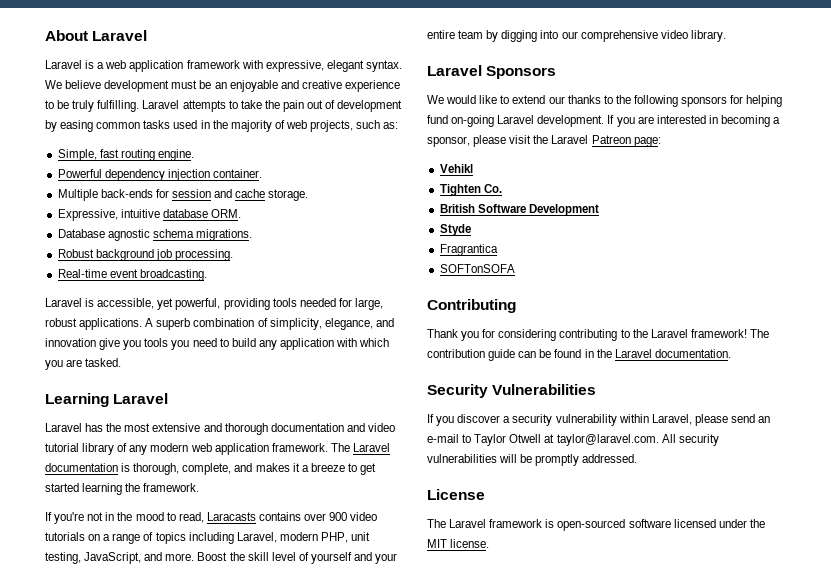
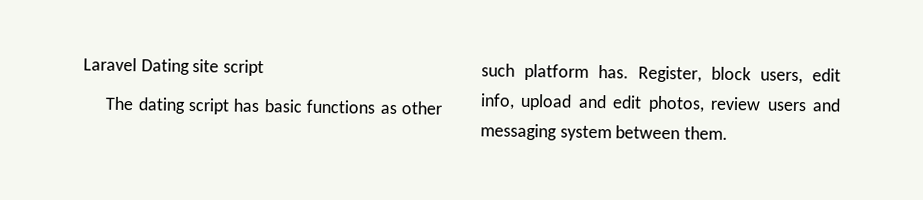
[45,30,148,41] [45,60,402,72] [45,80,400,92] [45,100,403,112] [45,120,399,132] [57,149,194,161] [57,169,262,181] [57,189,309,201] [57,209,241,221] [57,229,252,241] [57,249,233,261] [57,269,207,281] [45,298,383,310] [45,318,394,330] [45,338,390,350] [45,358,122,370] [45,393,169,407] [45,423,395,435] [45,443,390,455] [45,463,377,475] [45,483,200,495] [45,512,378,524] [45,532,371,544] [45,552,398,564] [427,30,726,42] [427,65,557,79] [427,95,783,107] [427,115,781,127] [427,135,661,147] [439,164,473,173] [439,184,502,196] [439,204,599,216] [439,224,471,236] [439,244,498,256] [439,264,515,273] [427,299,516,313] [427,329,769,341] [427,349,731,361] [427,384,597,398] [427,414,771,426] [427,434,719,446] [427,454,638,466] [427,489,485,500] [427,519,765,531] [427,539,490,548] About Laravel // Laravel is a web application framework with expressive, elegant syntax. We believe development must be an enjoyable and creative experience to be truly fulfilling. Laravel attempts to take the pain out of development by easing common tasks used in the majority of web projects, such as: // Simple, fast routing engine. // Powerful dependency injection container. // Multiple back-ends for session and cache storage. // Expressive, intuitive database ORM. // Database agnostic schema migrations. // Robust background job processing. // Real-time event broadcasting. // Laravel is accessible, yet powerful, providing tools needed for large, robust applications. A superb combination of simplicity, elegance, and innovation give you tools you need to build any application with which you are tasked. // Learning Laravel // Laravel has the most extensive and thorough documentation and video tutorial library of any modern web application framework. The Laravel documentation is thorough, complete, and makes it a breeze to get started learning the framework. // If you're not in the mood to read, Laracasts contains over 900 video tutorials on a range of topics including Laravel, modern PHP, unit testing, JavaScript, and more. Boost the skill level of yourself and your entire team by digging into our comprehensive video library. // Laravel Sponsors // We would like to extend our thanks to the following sponsors for helping fund on-going Laravel development. If you are interested in becoming a sponsor, please visit the Laravel Patreon page: // Vehikl // Tighten Co. // British Software Development // Styde // Fragrantica // SOFTonSOFA // Contributing // Thank you for considering contributing to the Laravel framework! The contribution guide can be found in the Laravel documentation. // Security Vulnerabilities // If you discover a security vulnerability within Laravel, please send an e-mail to Taylor Otwell at taylor@laravel.com. All security vulnerabilities will be promptly addressed. // License // The Laravel framework is open-sourced software licensed under the MIT license. -> [83,57,265,77] [105,96,442,115] [481,63,841,85] [480,93,841,113] [480,123,729,142] Laravel Dating site script // The dating script has basic functions as other such platform has. Register, block users, edit info, upload and edit photos, review users and messaging system between them.

